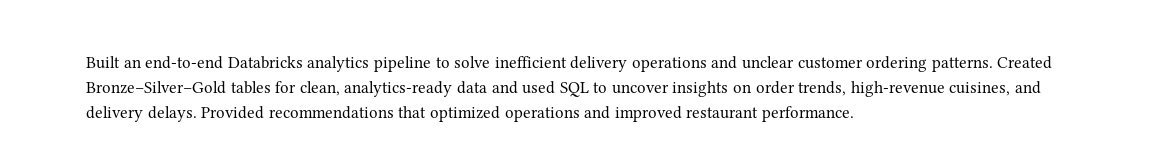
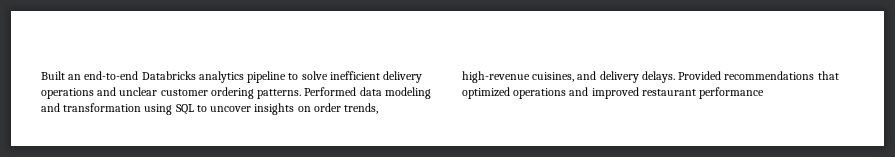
[997,56,1053,69] [86,81,556,97] Created Bronze–Silver–Gold tables for clean, analytics-ready data and used -> [304,87,431,99] [41,103,173,115] Performed data modeling and transformation using
[761,106,854,122] performance. -> [699,87,765,99] performance

